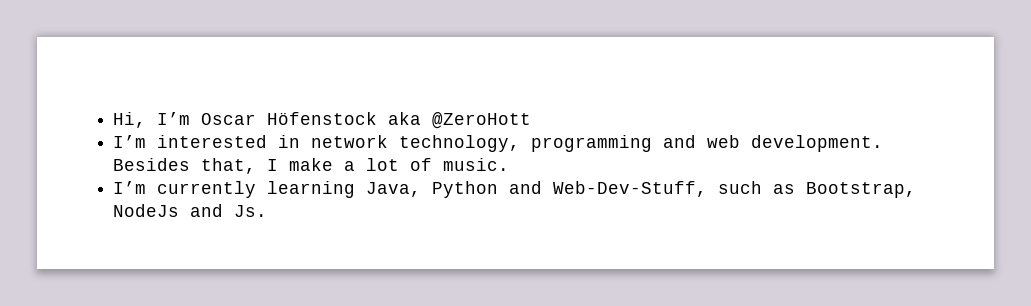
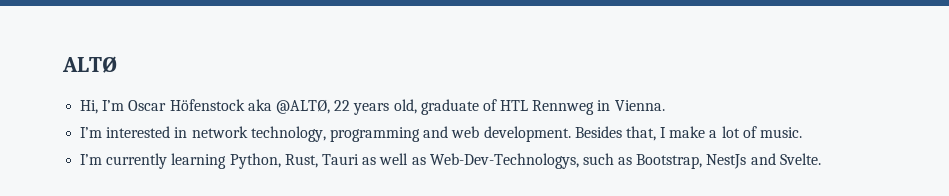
(113, 120) none -> [62,56,117,73] ALTØ //
[432,112,532,129] @ZeroHott -> [275,99,665,115] @ALTØ, 22 years old, graduate of HTL Rennweg in Vienna.
[366,181,917,198] [113,204,268,217] Java, Python and Web-Dev-Stuff, such as Bootstrap, NodeJs and Js. -> [229,153,821,169] Python, Rust, Tauri as well as Web-Dev-Technologys, such as Bootstrap, NestJs and Svelte.

